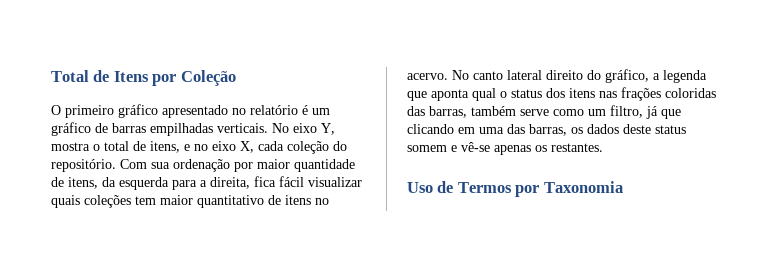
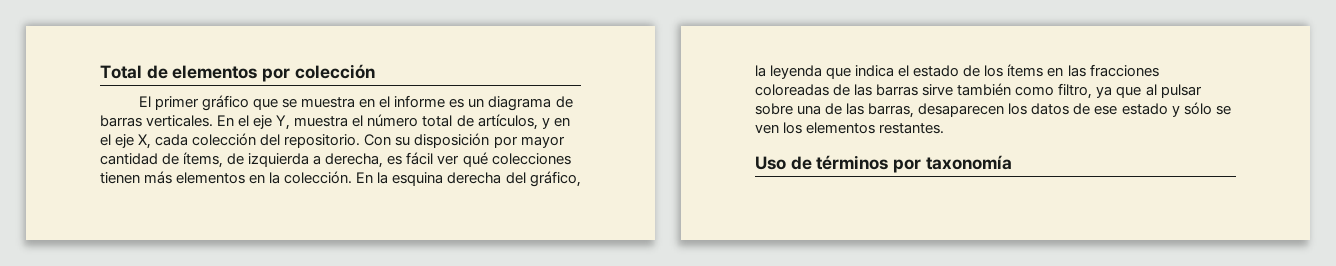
[113,70,236,86] [51,104,330,118] [51,122,335,136] [51,141,347,154] [51,159,355,172] [51,176,362,190] [51,195,329,208] [407,69,707,83] [407,87,716,101] [407,105,681,119] [407,124,686,136] [407,142,547,155] Itens por Coleção // O primeiro gráfico apresentado no relatório é um gráfico de barras empilhadas verticais. No eixo Y, mostra o total de itens, e no eixo X, cada coleção do repositório. Com sua ordenação por maior quantidade de itens, da esquerda para a direita, fica fácil visualizar quais coleções tem maior quantitativo de itens no acervo. No canto lateral direito do gráfico, a legenda que aponta qual o status dos itens nas frações coloridas das barras, também serve como um filtro, já que clicando em uma das barras, os dados deste status somem e vê-se apenas os -> [172,64,375,82] [138,95,573,111] [100,114,570,130] [100,133,565,149] [100,152,571,168] [100,171,581,187] [755,64,1159,79] [755,83,1202,99] [755,102,1231,118] [755,122,876,134] elementos por colección // El primer gráfico que se muestra en el informe es un diagrama de barras verticales. En el eje Y, muestra el número total de artículos, y en el eje X, cada colección del repositorio. Con su disposición por mayor cantidad de ítems, de izquierda a derecha, es fácil ver qué colecciones tienen más elementos en la colección. En la esquina derecha del gráfico, la leyenda que indica el estado de los ítems en las fracciones coloreadas de las barras sirve también como filtro, ya que al pulsar sobre una de las barras, desaparecen los datos de ese estado y sólo se ven los elementos
[457,181,623,197] Termos por Taxonomia -> [816,155,1012,173] términos por taxonomía

